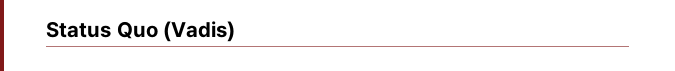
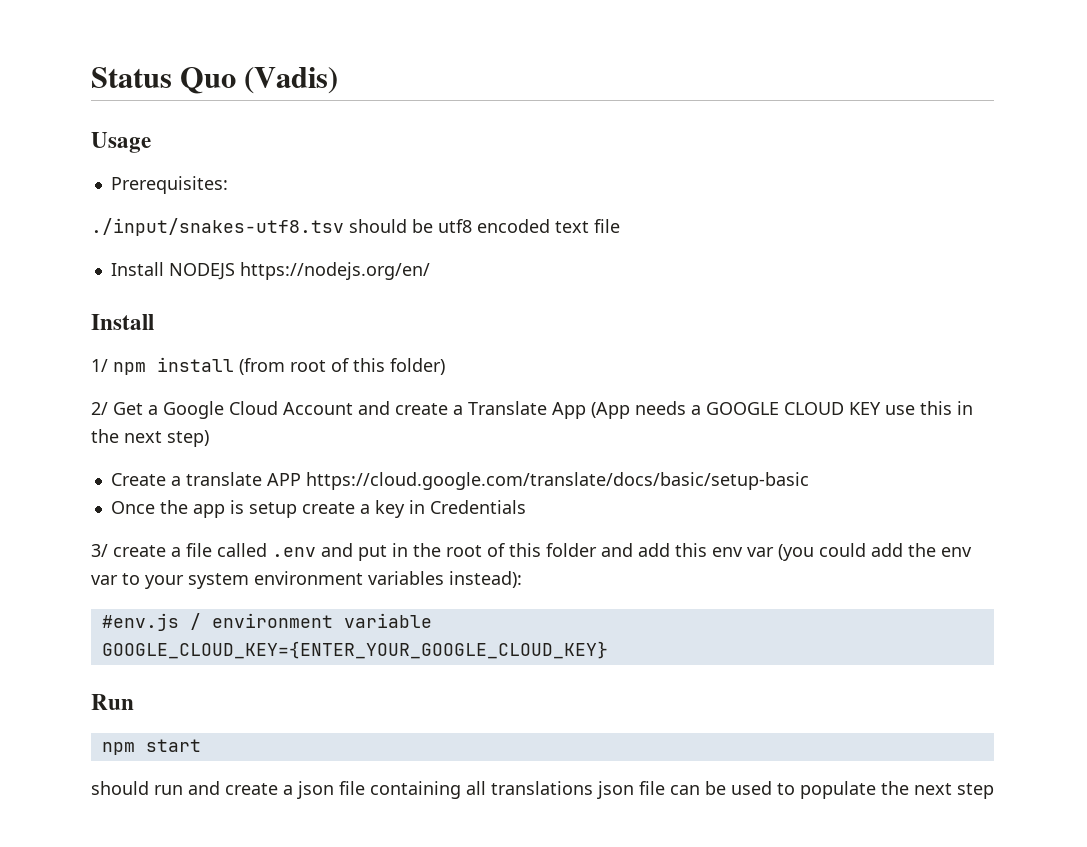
(236, 31) none -> [91,132,151,153] [110,176,228,194] [91,218,620,236] [110,262,430,280] [91,314,154,330] [91,357,445,375] [91,401,973,419] [91,429,209,447] [110,472,809,490] [110,500,526,518] [91,543,972,561] [91,571,522,589] [101,613,432,631] [101,641,608,659] [91,694,134,710] [101,739,201,755] [91,781,994,799] // Usage // Prerequisites: // ./input/snakes-utf8.tsv should be utf8 encoded text file // Install NODEJS https://nodejs.org/en/ // Install // 1/ npm install (from root of this folder) // 2/ Get a Google Cloud Account and create a Translate App (App needs a GOOGLE CLOUD KEY use this in the next step) // Create a translate APP https://cloud.google.com/translate/docs/basic/setup-basic // Once the app is setup create a key in Credentials // 3/ create a file called .env and put in the root of this folder and add this env var (you could add the env var to your system environment variables instead): // #env.js / environment variable // GOOGLE_CLOUD_KEY={ENTER_YOUR_GOOGLE_CLOUD_KEY} // Run // npm start // should run and create a json file containing all translations json file can be used to populate the next step

